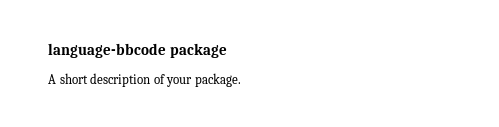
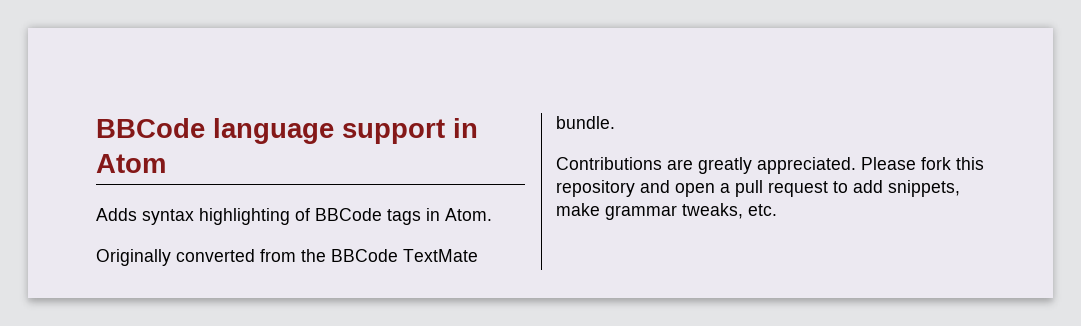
[48,43,228,58] [48,73,241,87] language-bbcode package // A short description of your package. -> [96,118,478,144] [96,154,166,173] [96,208,492,225] [96,249,478,266] [556,116,615,129] [556,157,984,174] [556,180,960,197] [556,203,777,220] BBCode language support in Atom // Adds syntax highlighting of BBCode tags in Atom. // Originally converted from the BBCode TextMate bundle. // Contributions are greatly appreciated. Please fork this repository and open a pull request to add snippets, make grammar tweaks, etc.

